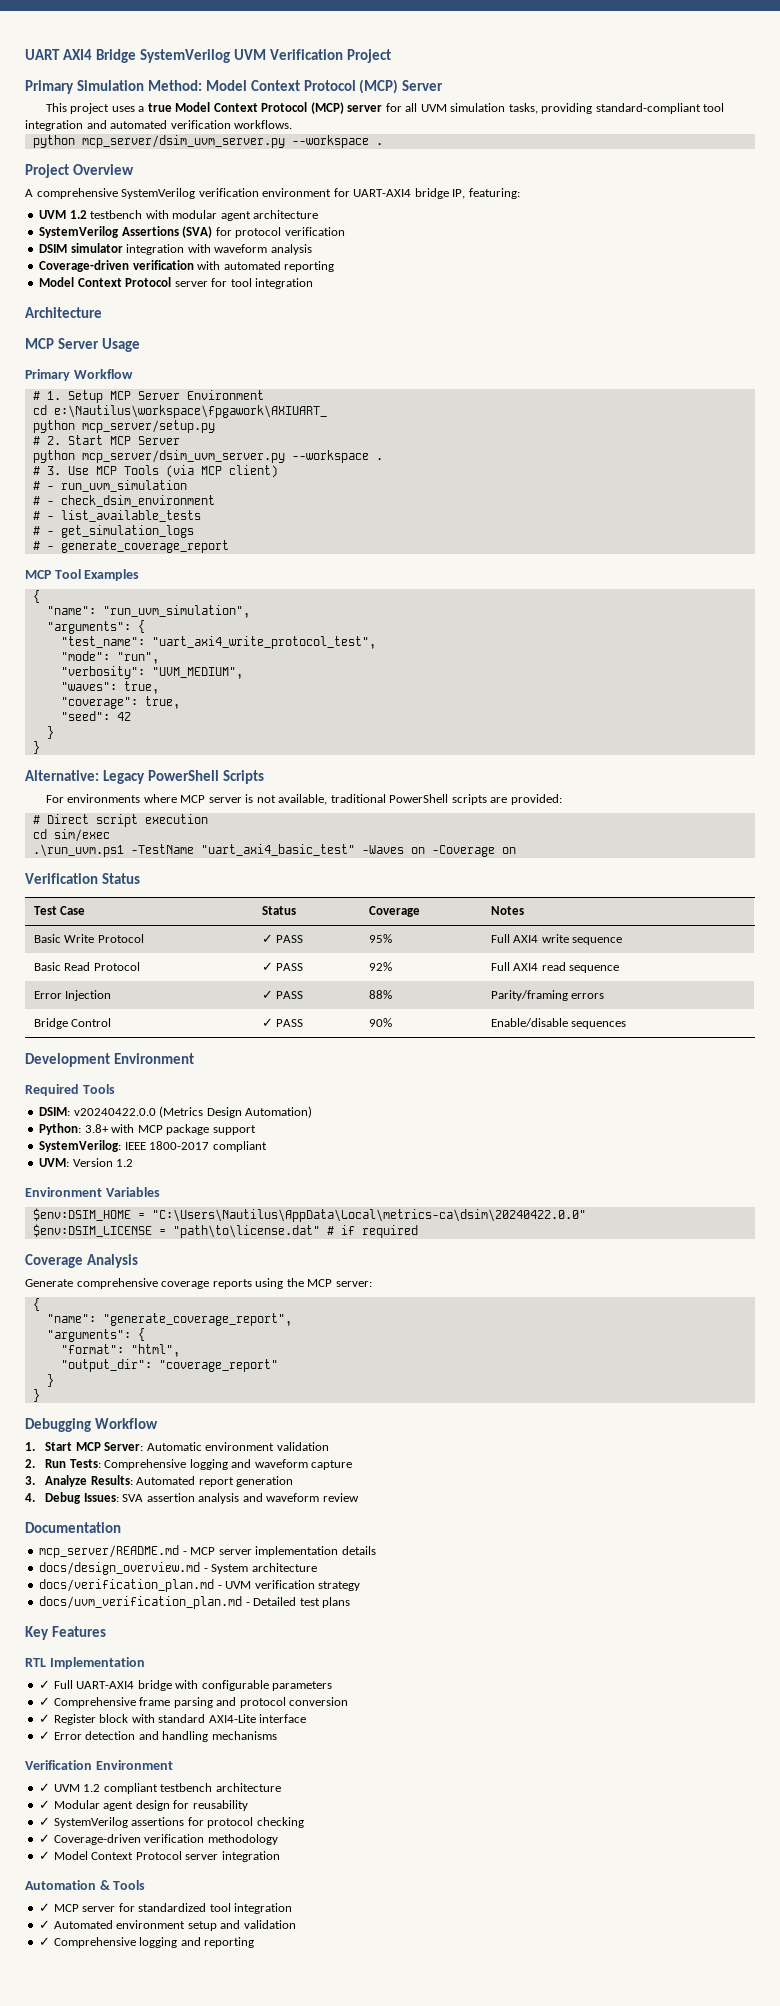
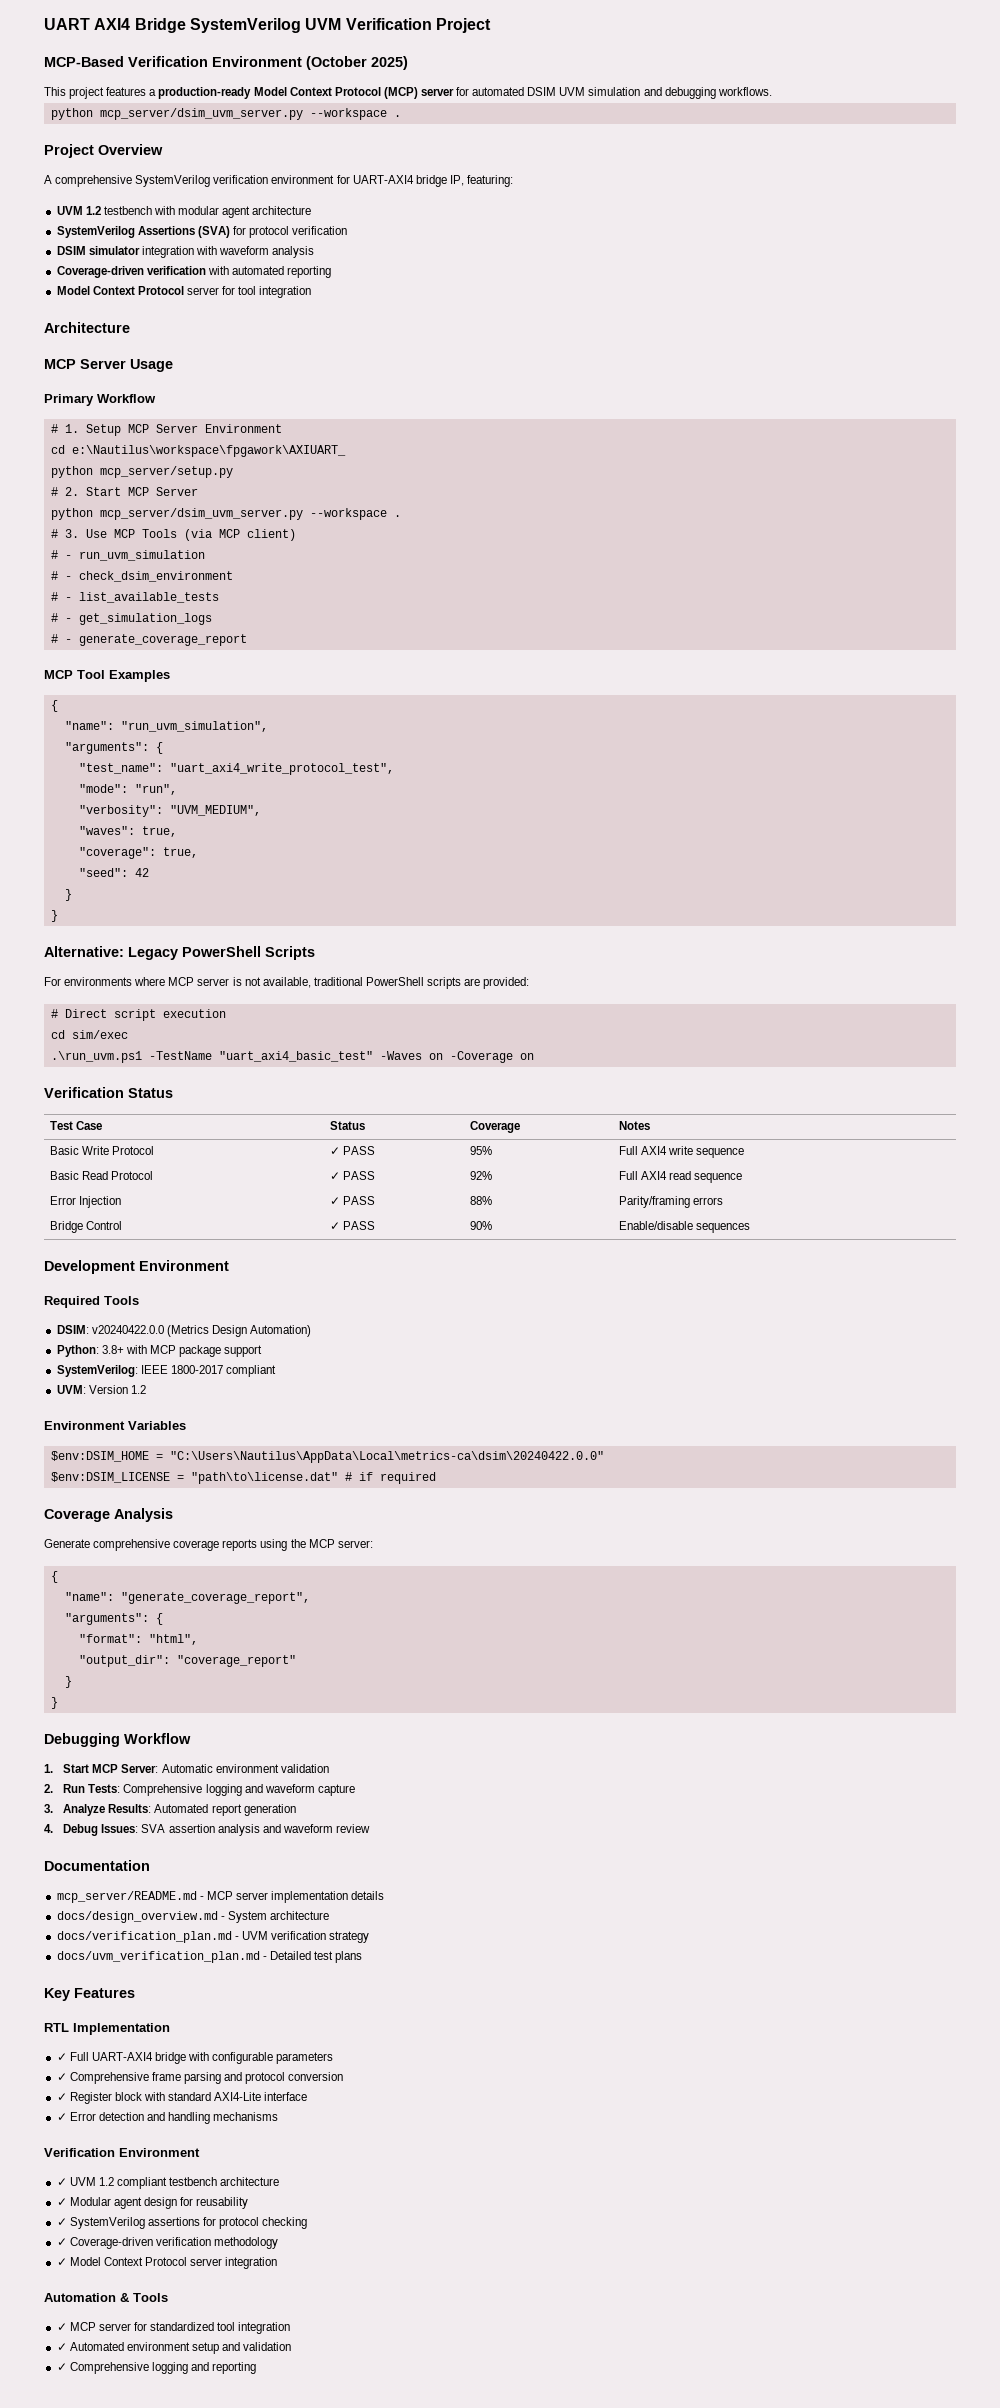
[25,79,444,94] Primary Simulation Method: Model Context Protocol (MCP) Server -> [44,56,408,70] MCP-Based Verification Environment (October 2025)
[111,103,172,112] uses a true -> [106,87,252,99] features a production-ready
[405,103,725,114] [25,120,231,131] all UVM simulation tasks, providing standard-compliant tool integration and automated verification -> [472,87,716,99] automated DSIM UVM simulation and debugging

